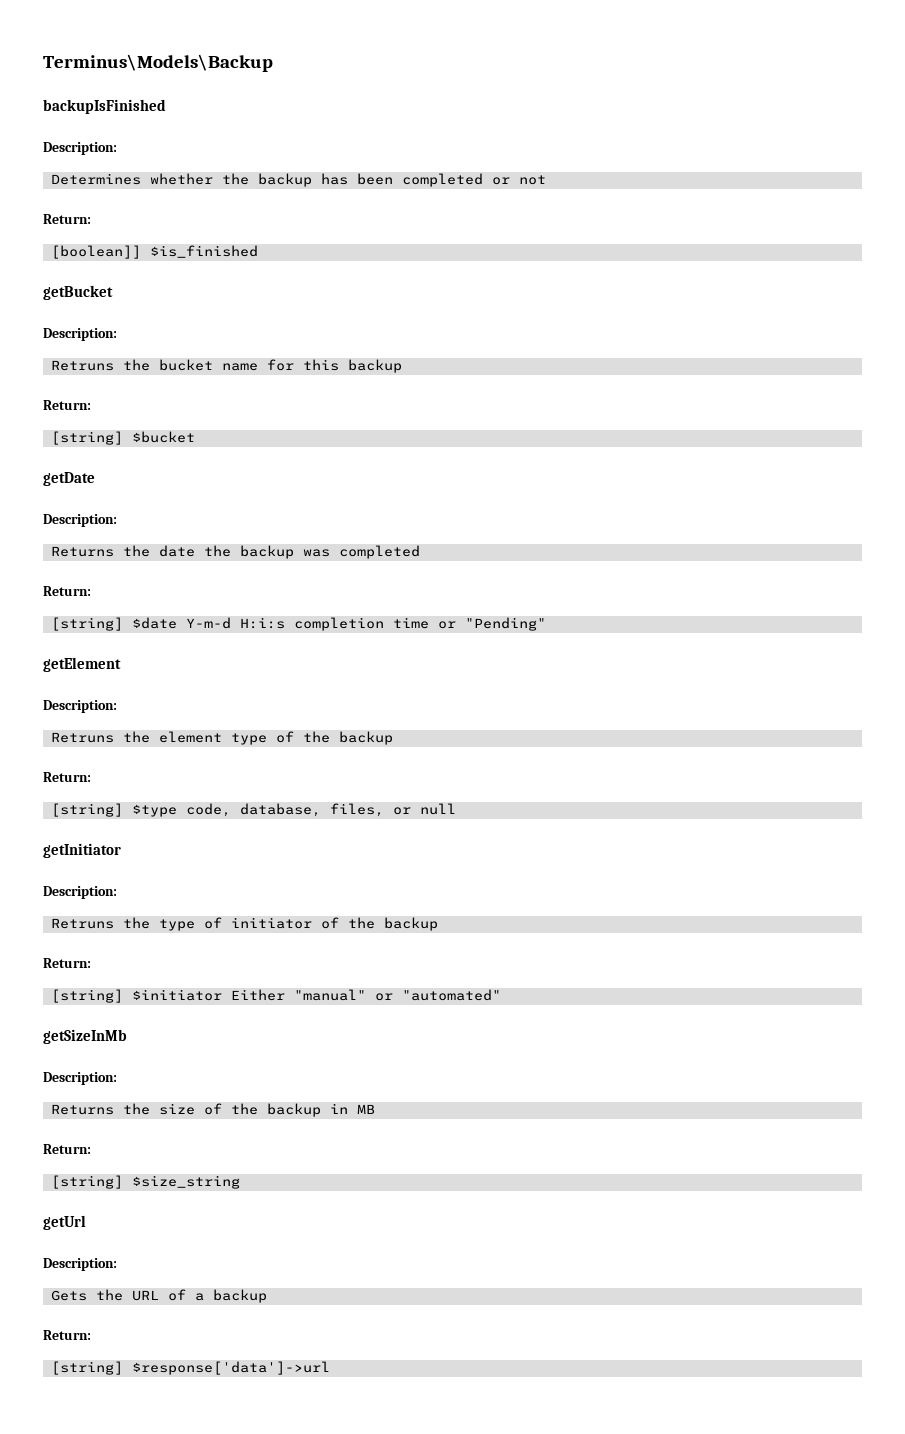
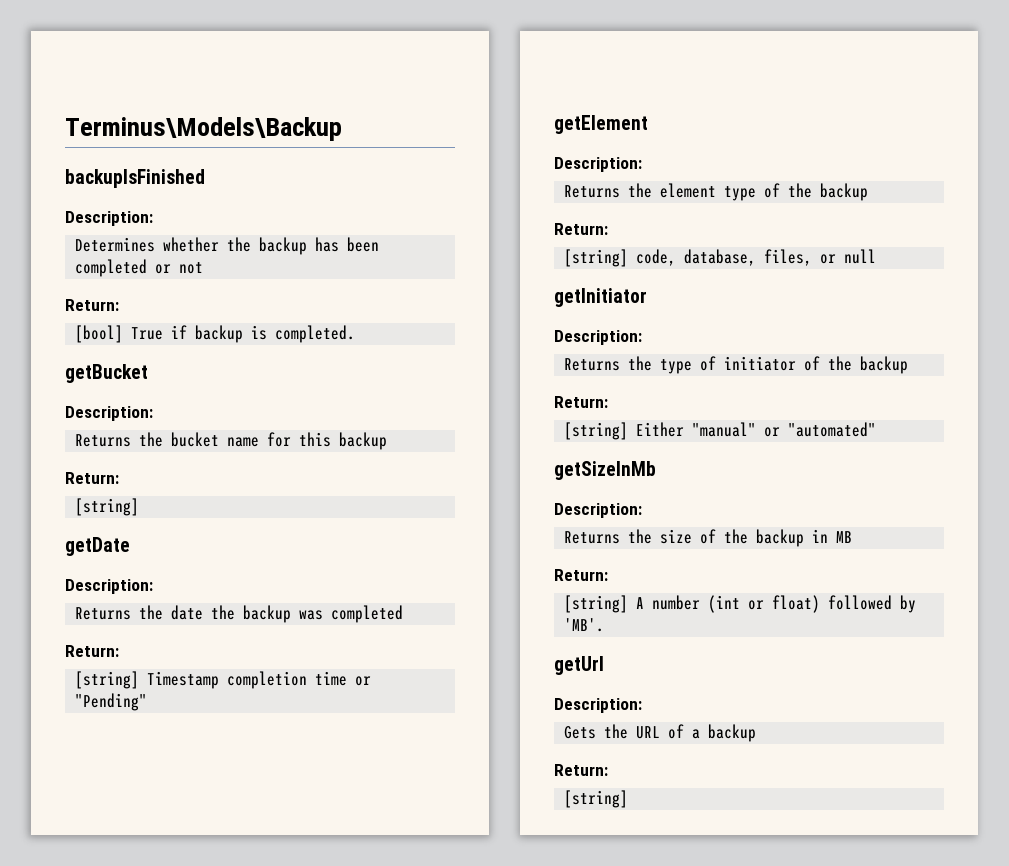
[51,245,259,259] [boolean]] $is_finished -> [74,325,355,343] [bool] True if backup is completed.
[51,360,115,371] Retruns -> [74,434,131,447] Returns
[132,431,196,443] $bucket -> (139, 507) none
[132,617,286,629] $date Y-m-d H:i:s -> [146,671,219,689] Timestamp
[51,732,115,743] Retruns -> [563,185,620,198] Returns
[132,804,178,817] $type -> (628, 258) none
[51,918,115,929] Retruns -> [563,358,620,371] Returns
[132,989,223,1001] $initiator -> (628, 431) none
[132,1175,241,1189] $size_string -> [635,595,916,613] [563,618,604,632] A number (int or float) followed by 'MB'.
[132,1361,331,1375] $response['data']->url -> (628, 799) none

